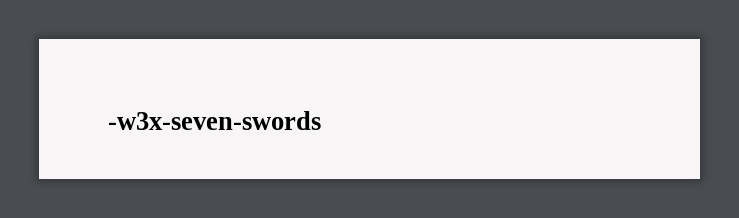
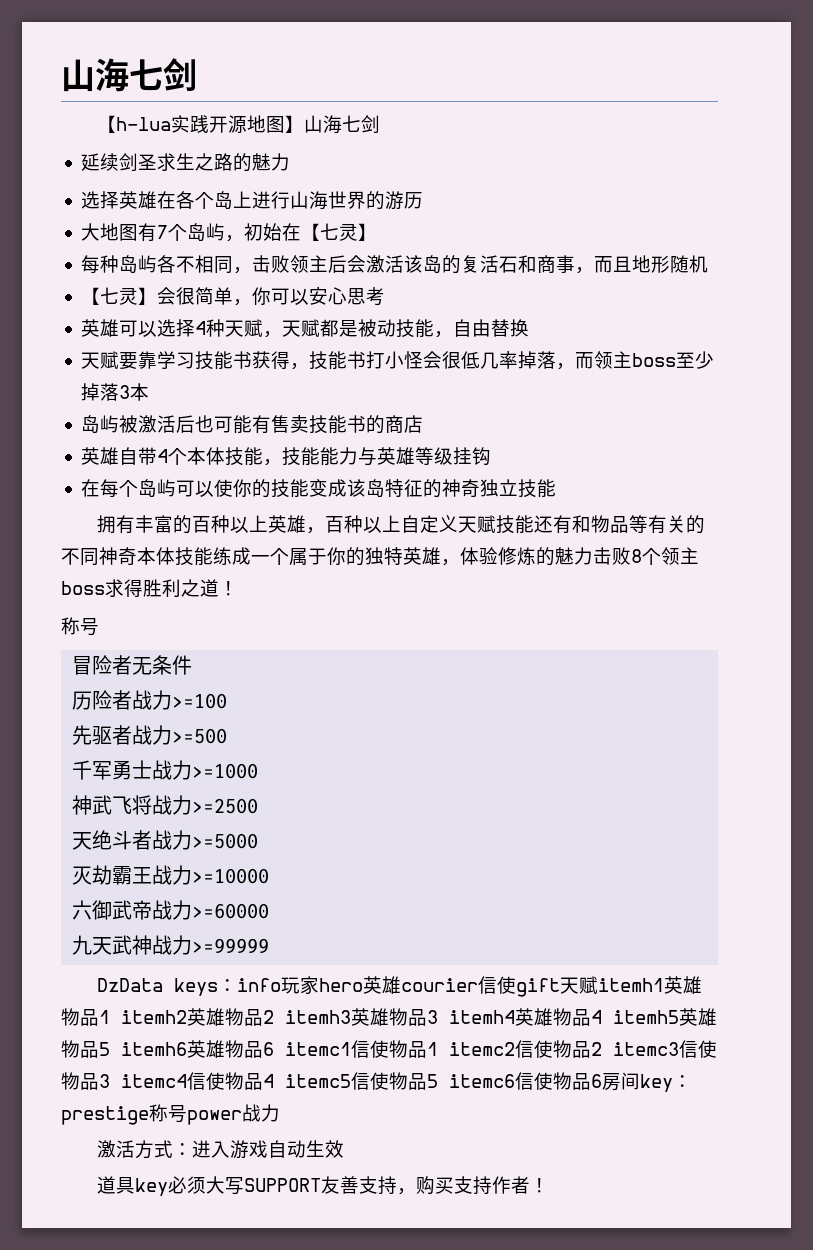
[108,111,321,130] -w3x-seven-swords -> [61,58,197,92] [97,115,381,134] [81,153,291,172] [81,191,424,210] [81,223,378,242] [81,255,709,274] [81,287,386,306] [81,319,530,338] [81,351,715,370] [81,383,150,401] [81,415,424,434] [81,447,492,466] [81,479,557,498] [97,515,706,534] [61,547,699,566] [61,579,238,597] [61,617,99,636] [72,655,193,675] [72,690,228,710] [72,725,228,745] [72,760,259,780] [72,795,259,815] [72,830,259,850] [72,865,270,885] [72,900,270,920] [72,935,270,955] [97,976,703,997] [61,1008,717,1026] [61,1040,717,1058] [61,1072,692,1092] [61,1104,280,1125] [97,1140,345,1159] [97,1176,550,1196] 山海七剑 // 【h-lua实践开源地图】山海七剑 // 延续剑圣求生之路的魅力 // 选择英雄在各个岛上进行山海世界的游历 // 大地图有7个岛屿，初始在【七灵】 // 每种岛屿各不相同，击败领主后会激活该岛的复活石和商事，而且地形随机 // 【七灵】会很简单，你可以安心思考 // 英雄可以选择4种天赋，天赋都是被动技能，自由替换 // 天赋要靠学习技能书获得，技能书打小怪会很低几率掉落，而领主boss至少掉落3本 // 岛屿被激活后也可能有售卖技能书的商店 // 英雄自带4个本体技能，技能能力与英雄等级挂钩 // 在每个岛屿可以使你的技能变成该岛特征的神奇独立技能 // 拥有丰富的百种以上英雄，百种以上自定义天赋技能还有和物品等有关的不同神奇本体技能练成一个属于你的独特英雄，体验修炼的魅力击败8个领主boss求得胜利之道！ // 称号 // 冒险者无条件 // 历险者战力>=100 // 先驱者战力>=500 // 千军勇士战力>=1000 // 神武飞将战力>=2500 // 天绝斗者战力>=5000 // 灭劫霸王战力>=10000 // 六御武帝战力>=60000 // 九天武神战力>=99999 // DzData keys：info玩家hero英雄courier信使gift天赋itemh1英雄物品1 itemh2英雄物品2 itemh3英雄物品3 itemh4英雄物品4 itemh5英雄物品5 itemh6英雄物品6 itemc1信使物品1 itemc2信使物品2 itemc3信使物品3 itemc4信使物品4 itemc5信使物品5 itemc6信使物品6房间key：prestige称号power战力 // 激活方式：进入游戏自动生效 // 道具key必须大写SUPPORT友善支持，购买支持作者！

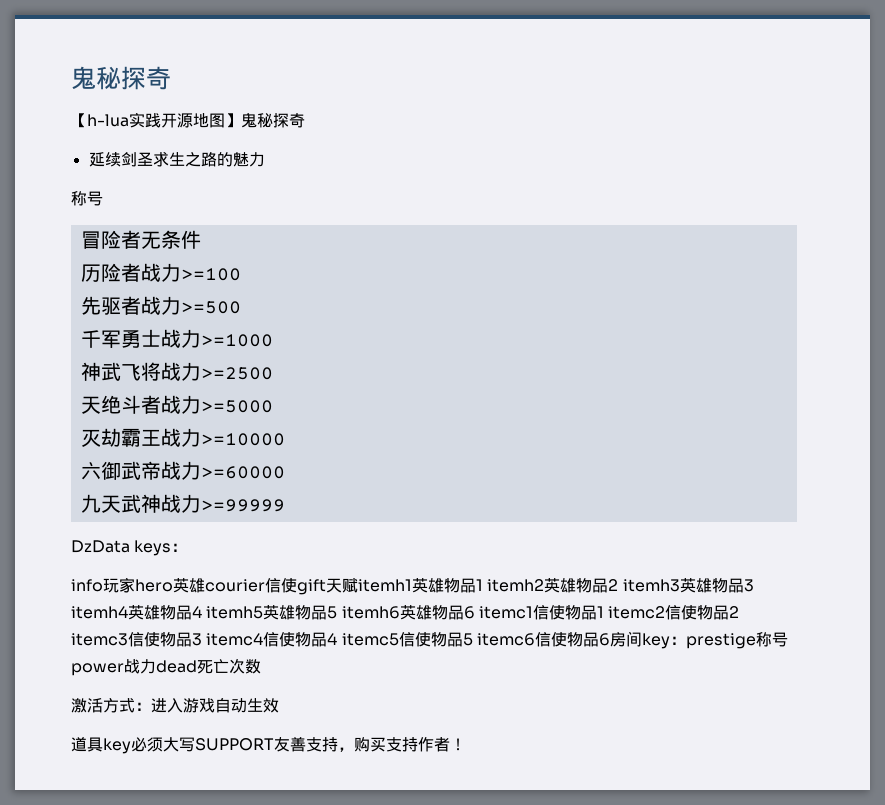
[61,58,197,92] 山海七剑 -> [71,66,171,90] 鬼秘探奇
[304,115,381,134] 山海七剑 -> [241,113,305,128] 鬼秘探奇
[81,191,424,210] [81,223,378,242] [81,255,709,274] [81,287,386,306] [81,319,530,338] [81,351,715,370] [81,383,150,401] [81,415,424,434] [81,447,492,466] [81,479,557,498] [97,515,706,534] [61,547,699,566] [61,579,238,597] // 选择英雄在各个岛上进行山海世界的游历 // 大地图有7个岛屿，初始在【七灵】 // 每种岛屿各不相同，击败领主后会激活该岛的复活石和商事，而且地形随机 // 【七灵】会很简单，你可以安心思考 // 英雄可以选择4种天赋，天赋都是被动技能，自由替换 // 天赋要靠学习技能书获得，技能书打小怪会很低几率掉落，而领主boss至少掉落3本 // 岛屿被激活后也可能有售卖技能书的商店 // 英雄自带4个本体技能，技能能力与英雄等级挂钩 // 在每个岛屿可以使你的技能变成该岛特征的神奇独立技能 // 拥有丰富的百种以上英雄，百种以上自定义天赋技能还有和物品等有关的不同神奇本体技能练成一个属于你的独特英雄，体验修炼的魅力击败8个领主boss求得胜利之道！ -> (265, 159) none
(238, 985) none -> (188, 547) //
(280, 1113) none -> [156,658,261,674] dead死亡次数

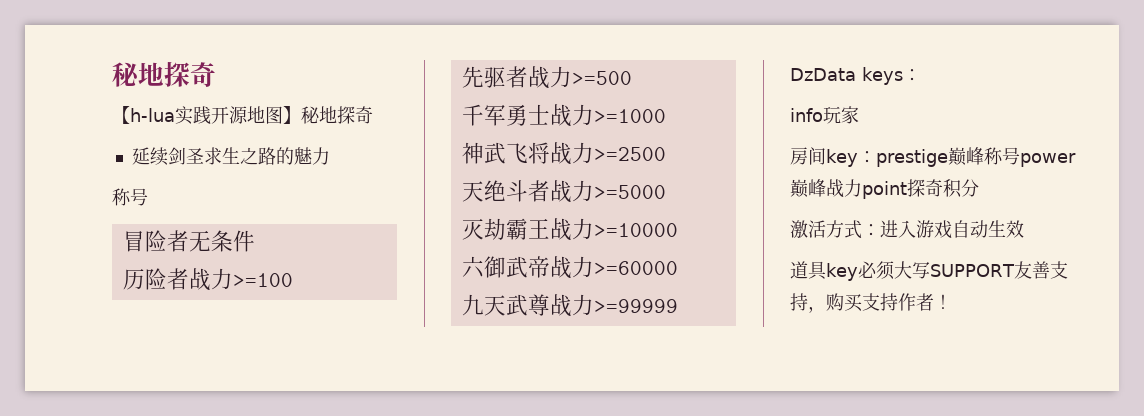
[71,66,121,90] 鬼秘 -> [112,62,164,87] 秘地
[241,113,273,128] 鬼秘 -> [301,106,337,124] 秘地
[140,494,161,513] 神 -> [527,294,550,316] 尊
[135,578,754,595] [71,605,740,620] [71,632,610,647] hero英雄courier信使gift天赋itemh1英雄物品1 itemh2英雄物品2 itemh3英雄物品3 itemh4英雄物品4 itemh5英雄物品5 itemh6英雄物品6 itemc1信使物品1 itemc2信使物品2 itemc3信使物品3 itemc4信使物品4 itemc5信使物品5 itemc6信使物品6 -> (859, 115) //
(756, 641) none -> [948,147,984,166] 巅峰
[124,658,261,674] 战力dead死亡次数 -> [790,179,979,199] 巅峰战力point探奇积分

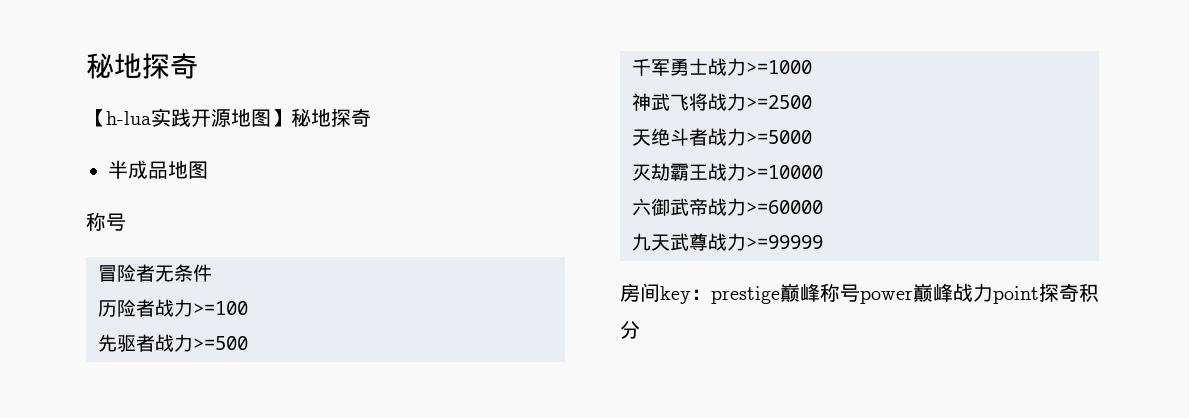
[131,147,330,166] 延续剑圣求生之路的魅力 -> [108,160,208,179] 半成品地图
[790,67,921,85] [790,106,859,124] // DzData keys： // info玩家 -> (823, 242) none
[790,220,1024,239] [790,261,1068,281] [790,293,952,313] // 激活方式：进入游戏自动生效 // 道具key必须大写SUPPORT友善支持，购买支持作者！ -> (640, 329) none

